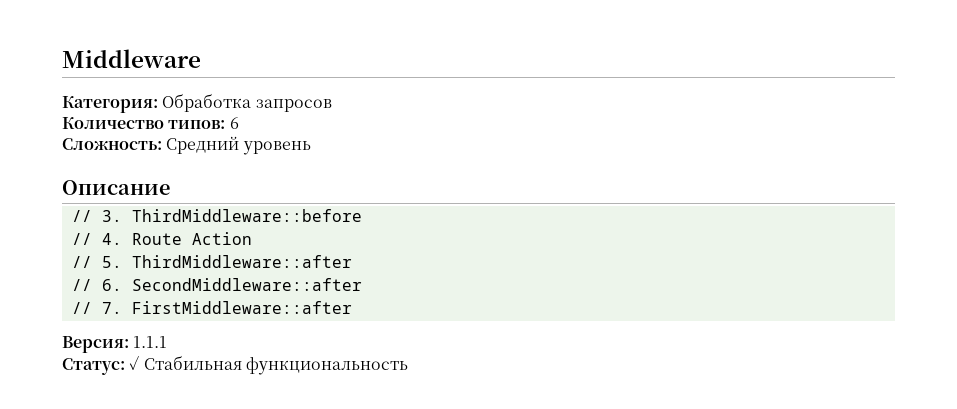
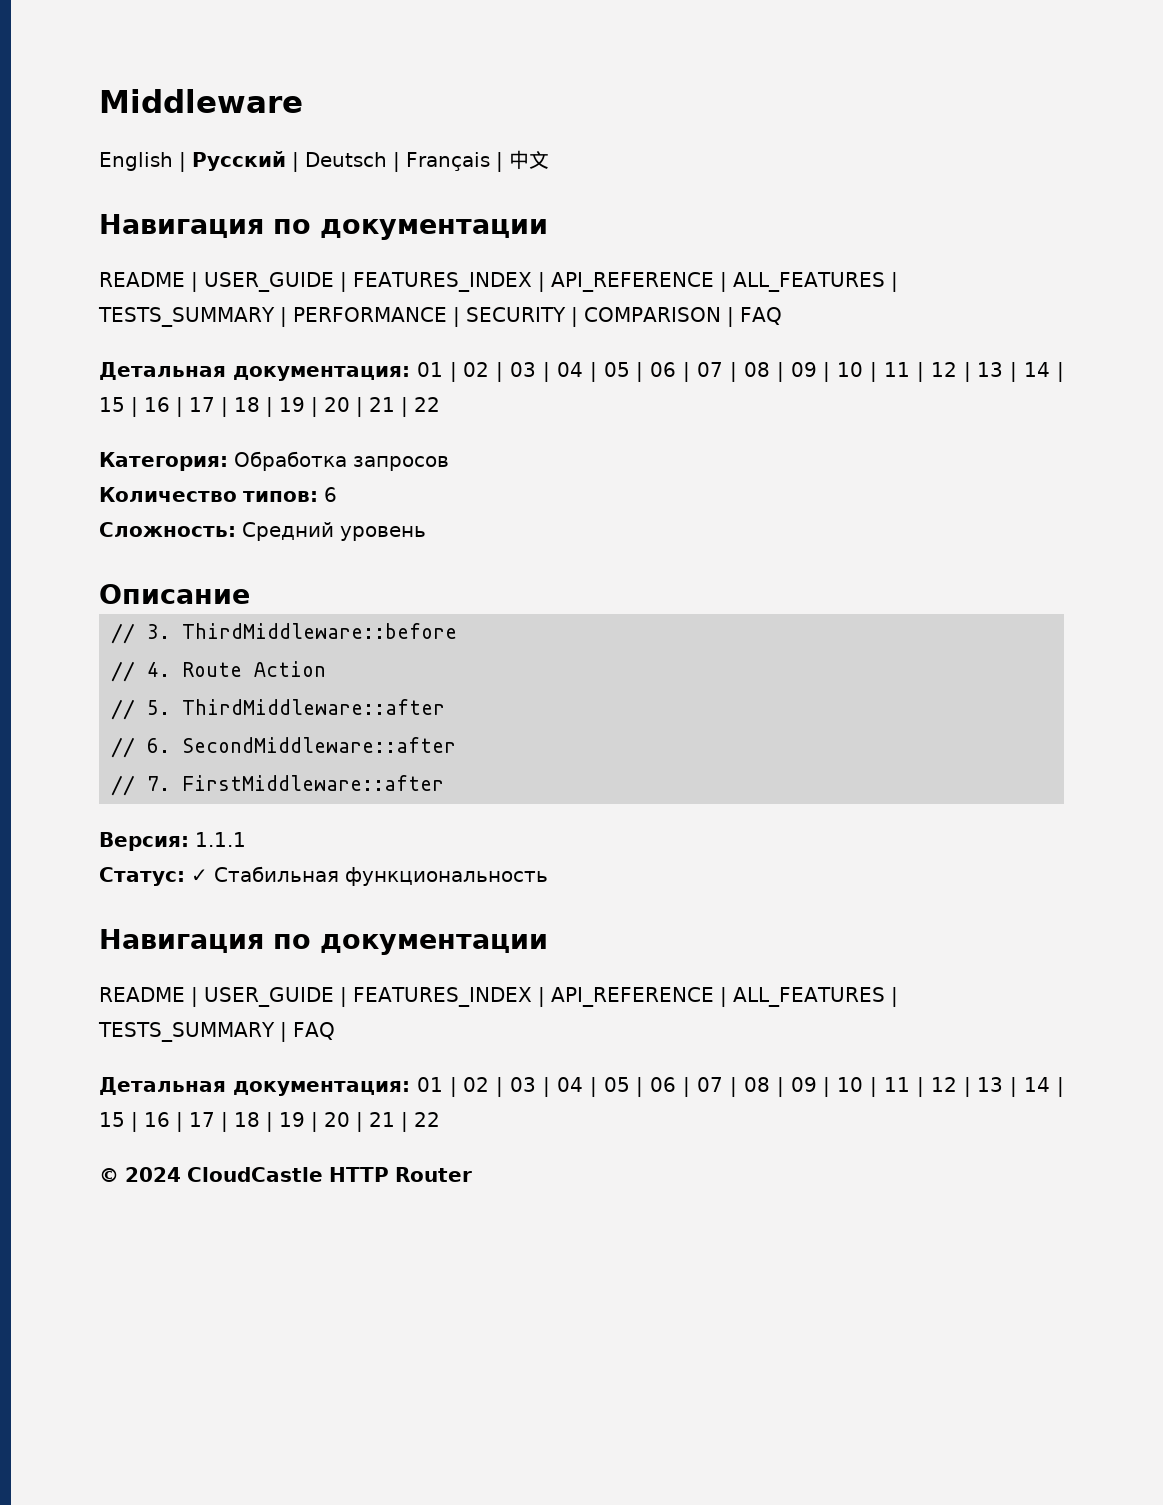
(201, 58) none -> [99,150,549,172] [99,214,548,240] [99,272,898,292] [98,307,782,327] [99,362,1064,382] [99,397,440,417] // English | Русский | Deutsch | Français | 中文 // Навигация по документации // README | USER_GUIDE | FEATURES_INDEX | API_REFERENCE | ALL_FEATURES | TESTS_SUMMARY | PERFORMANCE | SECURITY | COMPARISON | FAQ // Детальная документация: 01 | 02 | 03 | 04 | 05 | 06 | 07 | 08 | 09 | 10 | 11 | 12 | 13 | 14 | 15 | 16 | 17 | 18 | 19 | 20 | 21 | 22
(408, 366) none -> [99,929,548,955] [99,987,898,1007] [98,1022,335,1042] [99,1077,1064,1097] [99,1112,440,1132] [99,1167,472,1182] // Навигация по документации // README | USER_GUIDE | FEATURES_INDEX | API_REFERENCE | ALL_FEATURES | TESTS_SUMMARY | FAQ // Детальная документация: 01 | 02 | 03 | 04 | 05 | 06 | 07 | 08 | 09 | 10 | 11 | 12 | 13 | 14 | 15 | 16 | 17 | 18 | 19 | 20 | 21 | 22 // © 2024 CloudCastle HTTP Router

